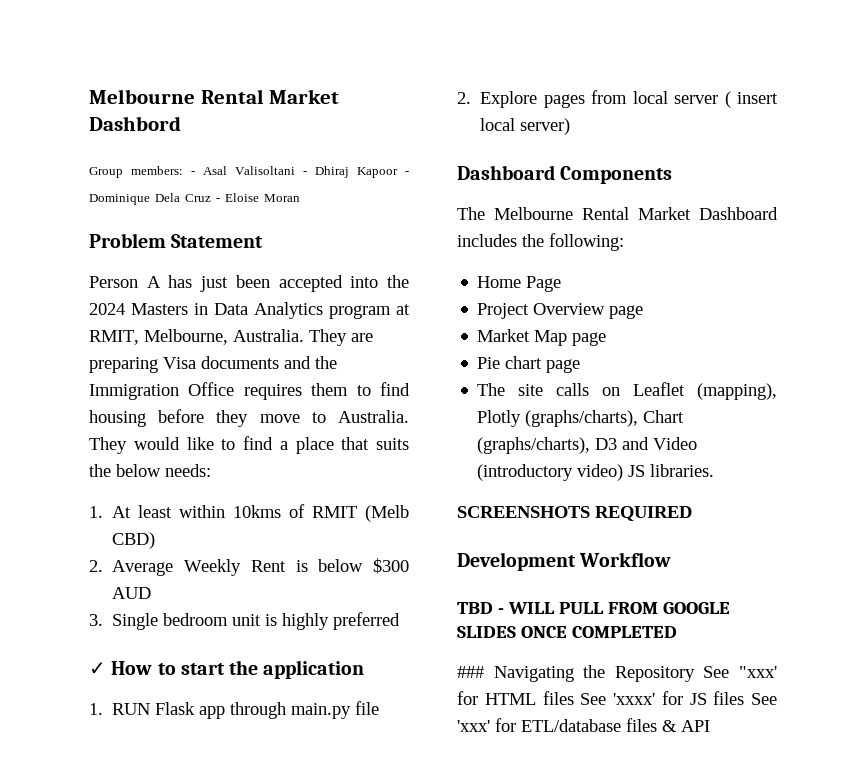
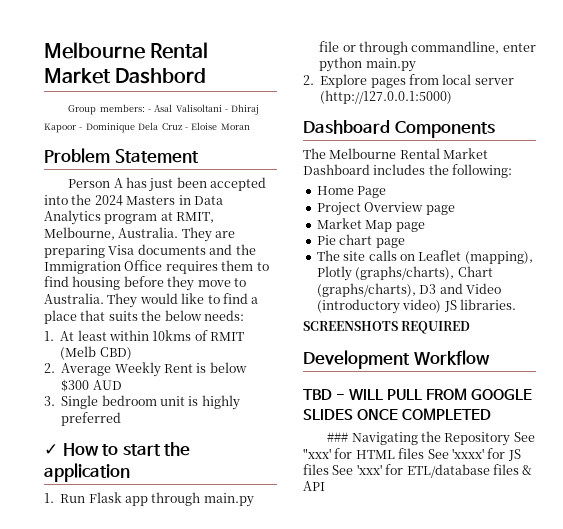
[112,703,151,715] RUN -> [60,494,86,503] Run
(380, 708) none -> [342,41,536,55] [319,57,416,72] or through commandline, enter python main.py
[724,91,778,108] [480,118,571,135] ( insert local server) -> [320,90,453,104] (http://127.0.0.1:5000)

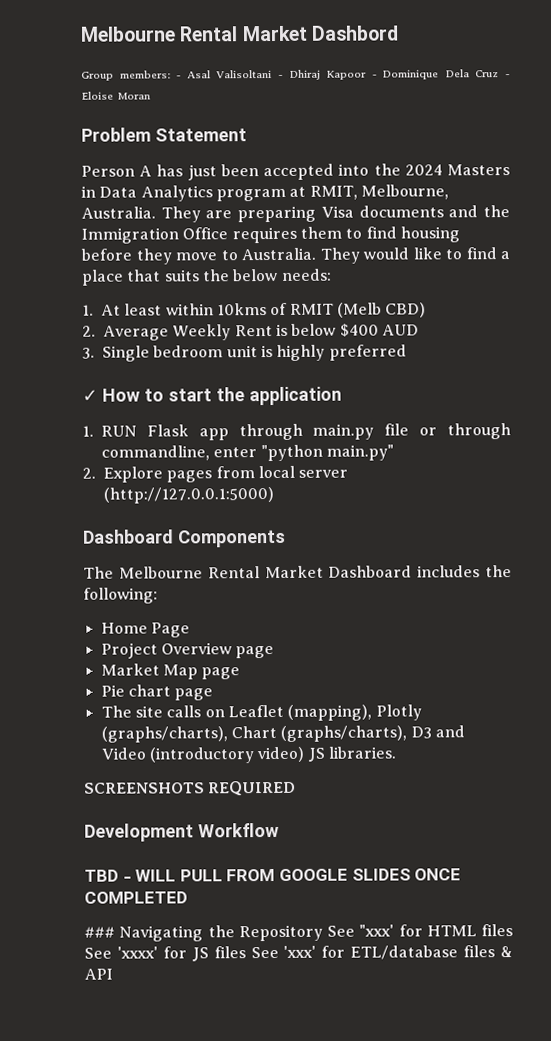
[61,379,90,392] $300 -> [339,323,379,337] $400
[60,494,86,503] Run -> [101,425,137,437] RUN
[319,57,416,72] python main.py -> [260,444,394,462] "python main.py"

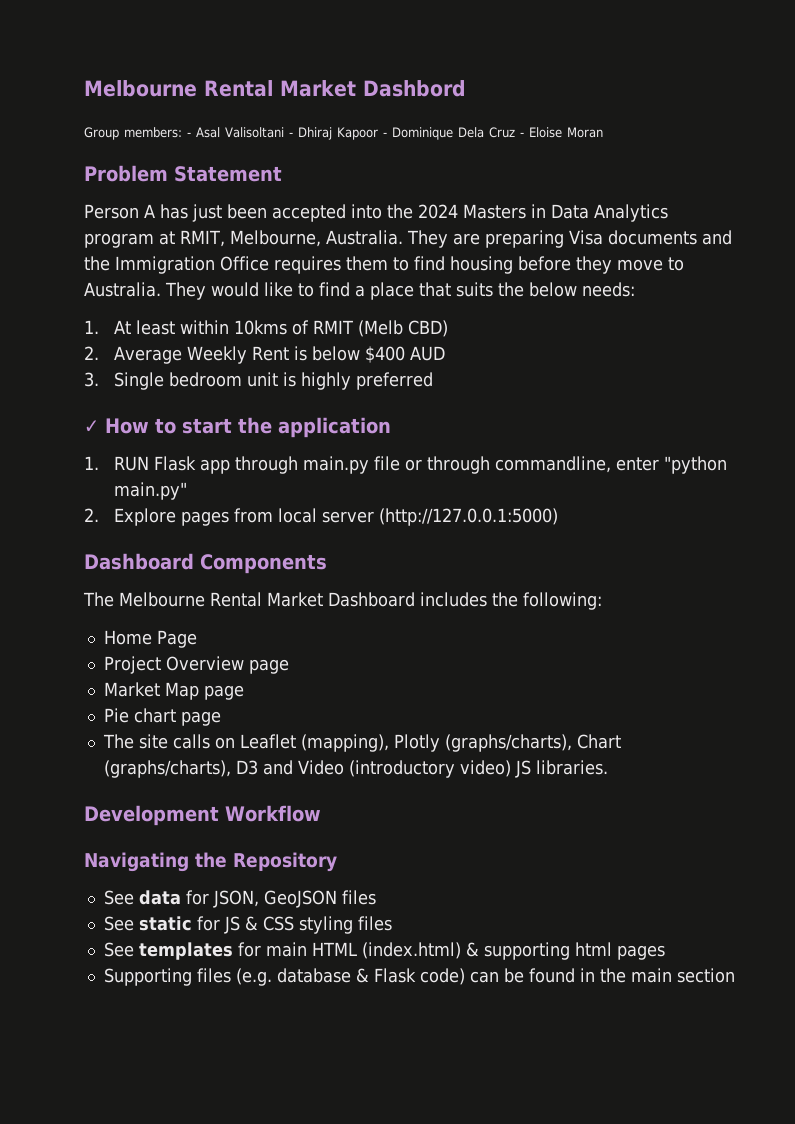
[84,780,297,797] // SCREENSHOTS REQUIRED -> (608, 767) none
[84,868,462,882] [84,891,188,904] [84,924,513,942] [84,945,513,962] [84,968,113,980] TBD - WILL PULL FROM GOOGLE SLIDES ONCE COMPLETED // ### Navigating the Repository See "xxx' for HTML files See 'xxxx' for JS files See 'xxx' for ETL/database files & API -> [84,852,337,872] [103,890,376,908] [103,916,392,934] [103,942,665,960] [103,968,735,986] Navigating the Repository // See data for JSON, GeoJSON files // See static for JS & CSS styling files // See templates for main HTML (index.html) & supporting html pages // Supporting files (e.g. database & Flask code) can be found in the main section

